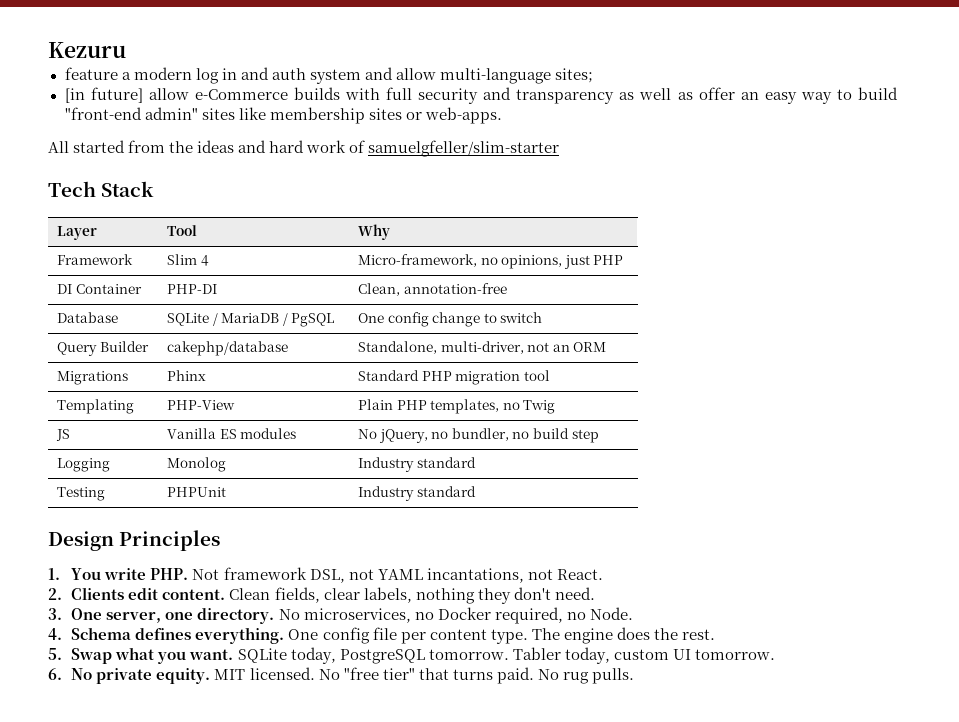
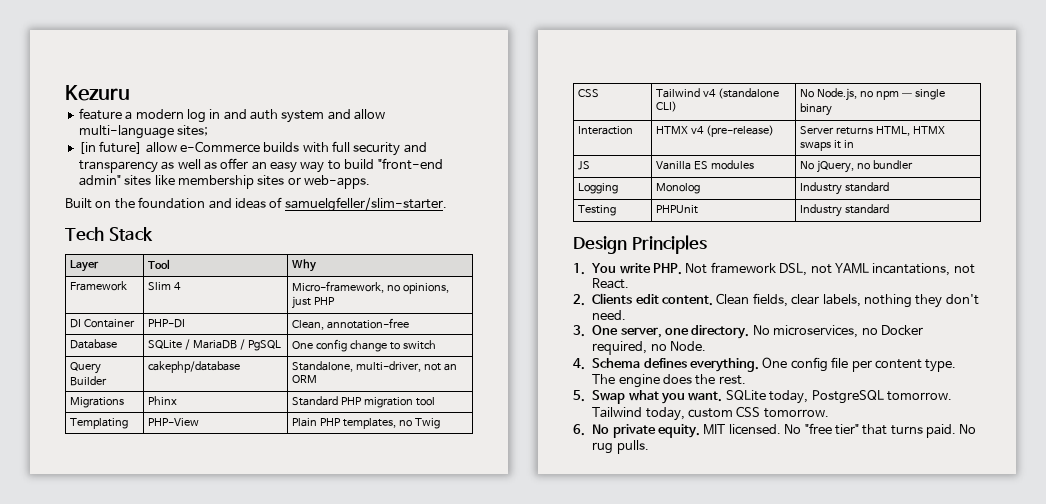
[48,140,560,157] All started from the ideas and hard work of samuelgfeller/slim-starter -> [65,197,447,212] Built on the foundation and ideas of samuelgfeller/slim-starter.
(556, 407) none -> [578,89,600,98] [656,88,780,99] [656,101,678,112] [800,88,945,101] [800,103,833,116] [578,126,634,135] [656,125,775,137] [800,126,946,136] [800,140,855,151] // CSS | Tailwind v4 (standalone CLI) | No Node.js, no npm — single binary // Interaction | HTMX v4 (pre-release) | Server returns HTML, HTMX swaps it in
[451,428,599,443] bundler, no build step -> [873,160,914,169] bundler
[512,647,561,660] Tabler -> [592,407,643,418] Tailwind
[672,649,691,660] UI -> [736,406,761,417] CSS

